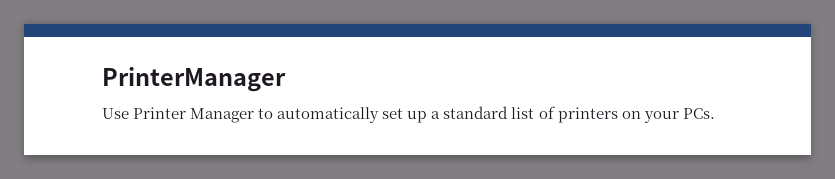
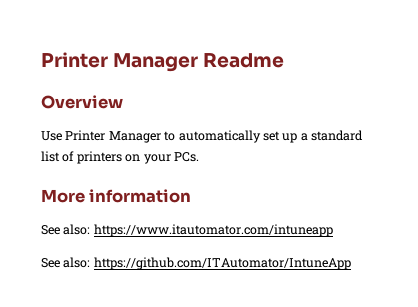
[102,67,286,92] PrinterManager -> [41,52,285,72] [41,95,123,109] Printer Manager Readme // Overview
(715, 113) none -> [41,189,192,203] [41,224,333,237] [41,257,351,270] // More information // See also: https://www.itautomator.com/intuneapp // See also: https://github.com/ITAutomator/IntuneApp

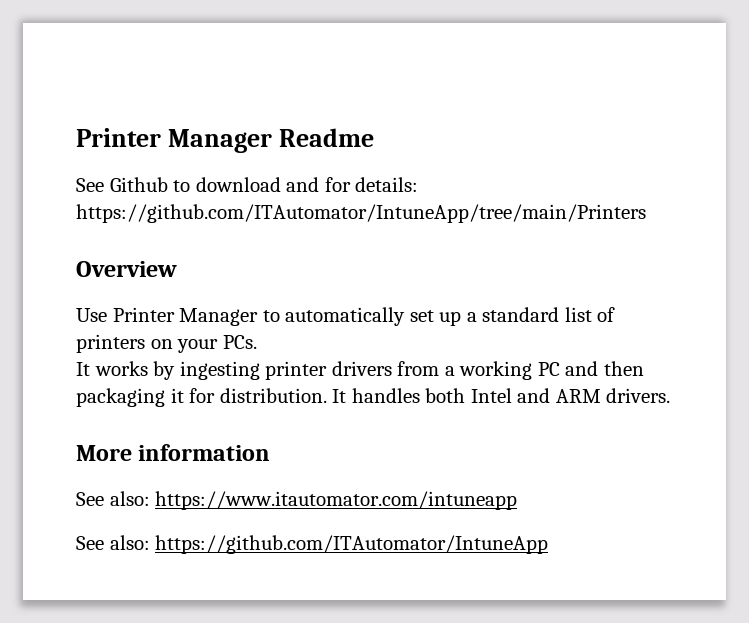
(285, 60) none -> [76,177,419,192] [76,204,646,223] // See Github to download and for details: https://github.com/ITAutomator/IntuneApp/tree/main/Printers
(199, 157) none -> [76,361,644,380] [76,388,671,407] // It works by ingesting printer drivers from a working PC and then packaging it for distribution. It handles both Intel and ARM drivers.

